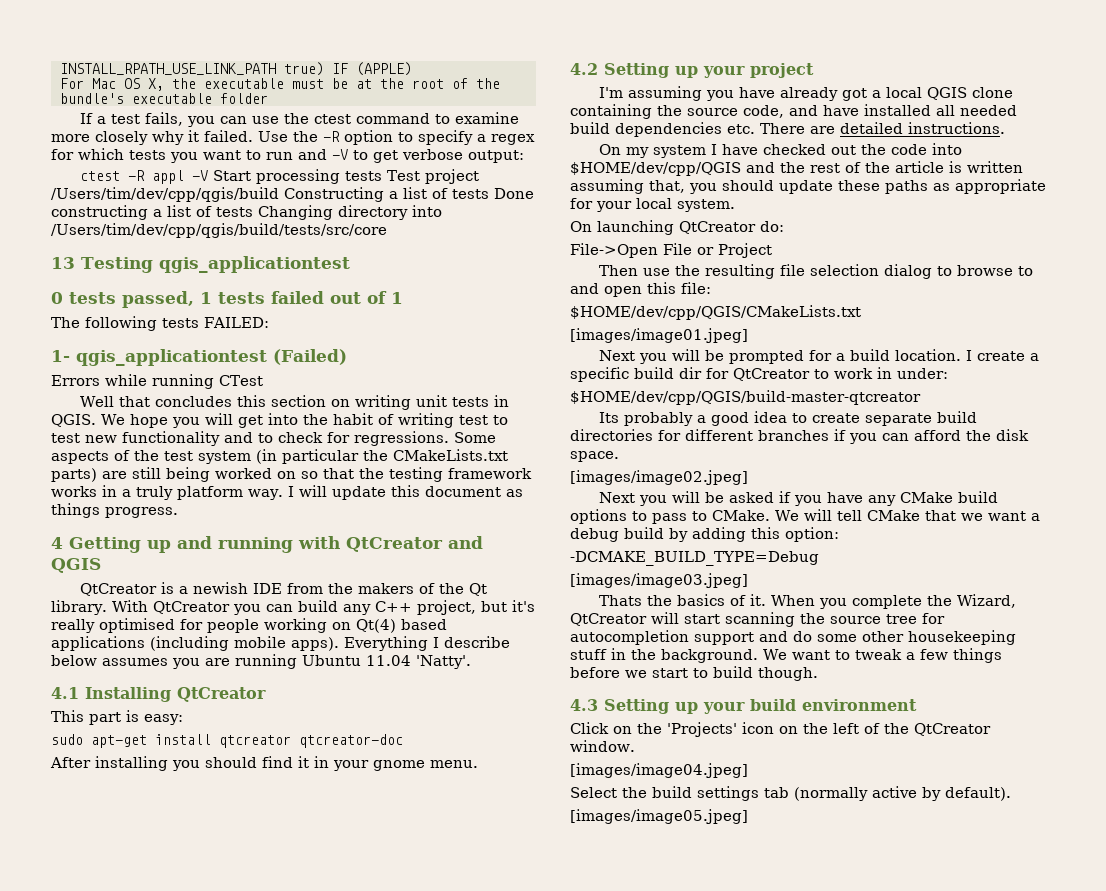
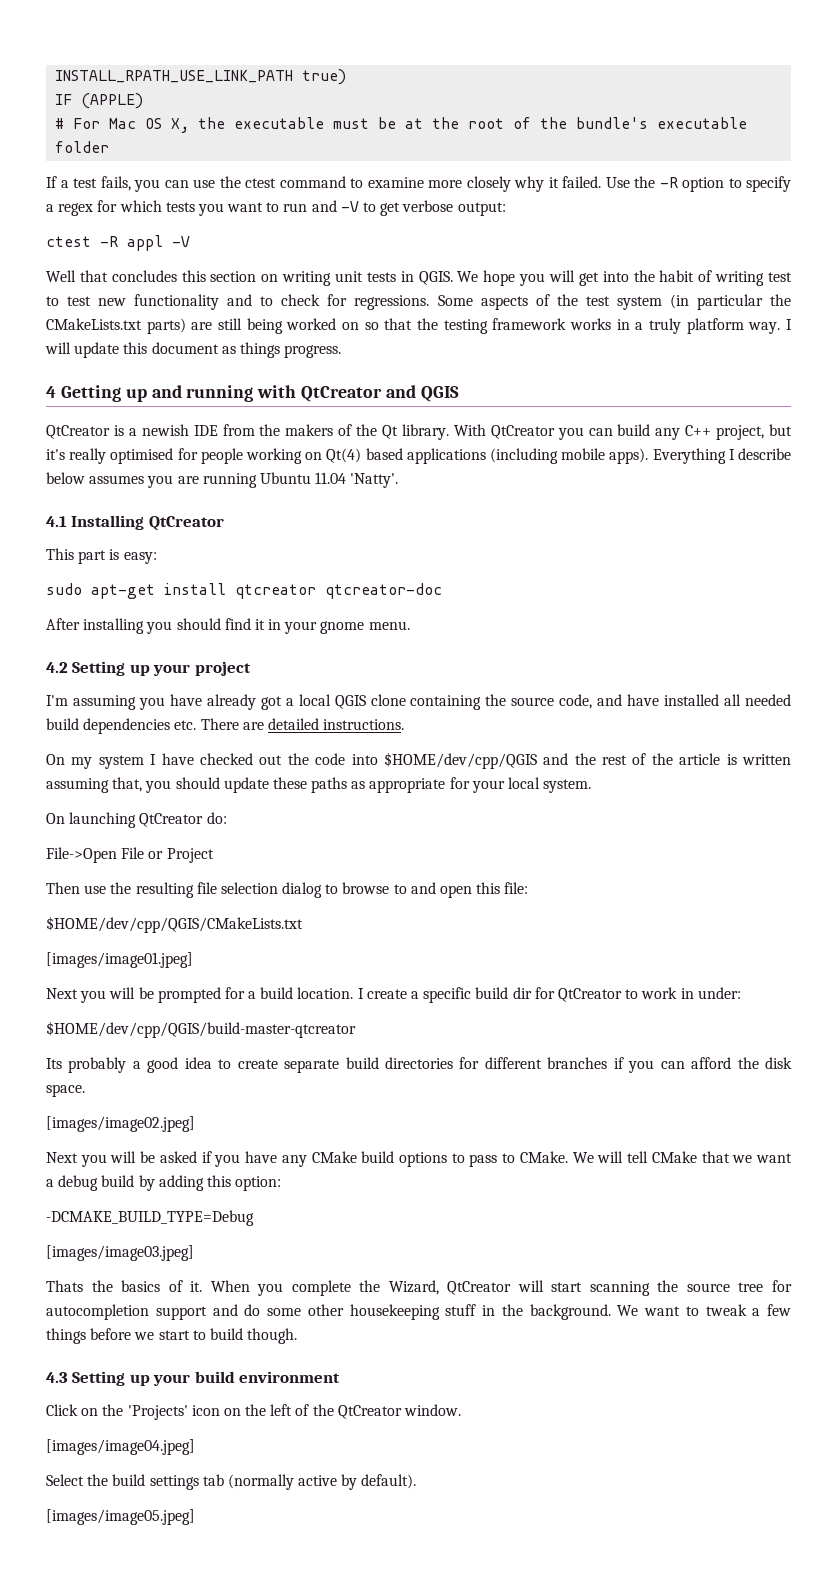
(324, 69) none -> (347, 77) //
(412, 69) none -> [55,118,65,129] #
[212,169,479,184] [51,187,534,202] [51,205,442,220] [51,223,387,238] [51,256,350,273] [51,291,403,308] [51,316,269,331] [51,349,347,366] [51,374,263,389] Start processing tests Test project /Users/tim/dev/cpp/qgis/build Constructing a list of tests Done constructing a list of tests Changing directory into /Users/tim/dev/cpp/qgis/build/tests/src/core // 13 Testing qgis_applicationtest // 0 tests passed, 1 tests failed out of 1 // The following tests FAILED: // 1- qgis_applicationtest (Failed) // Errors while running CTest -> (190, 241) none

